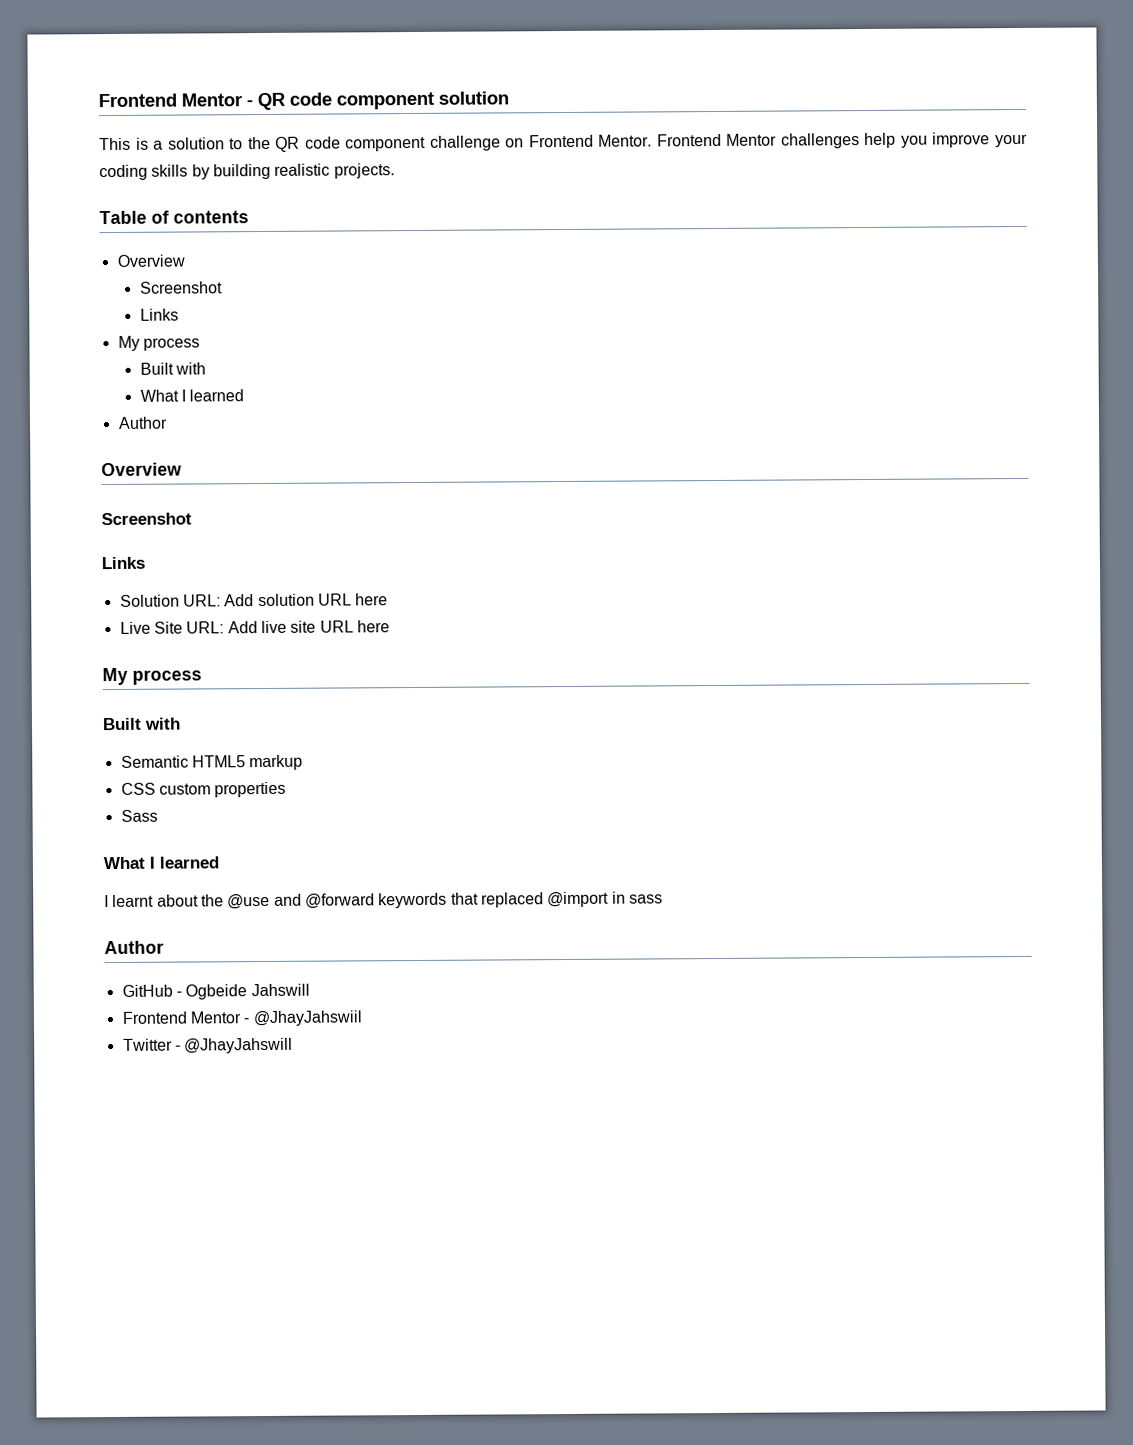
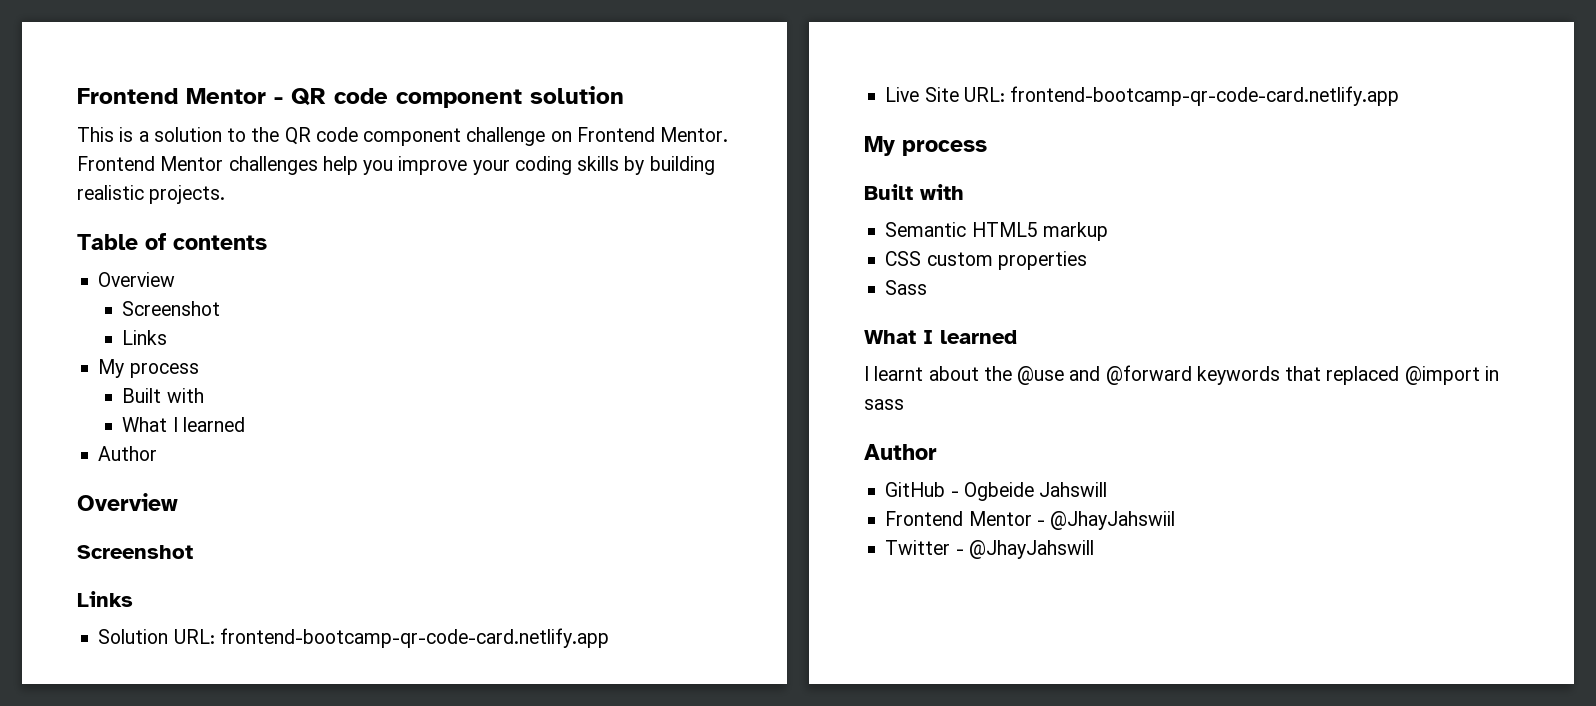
[224,593,389,607] Add solution URL here -> [219,628,609,648] frontend-bootcamp-qr-code-card.netlify.app
[227,620,390,634] Add live site URL here -> [1010,86,1400,106] frontend-bootcamp-qr-code-card.netlify.app

